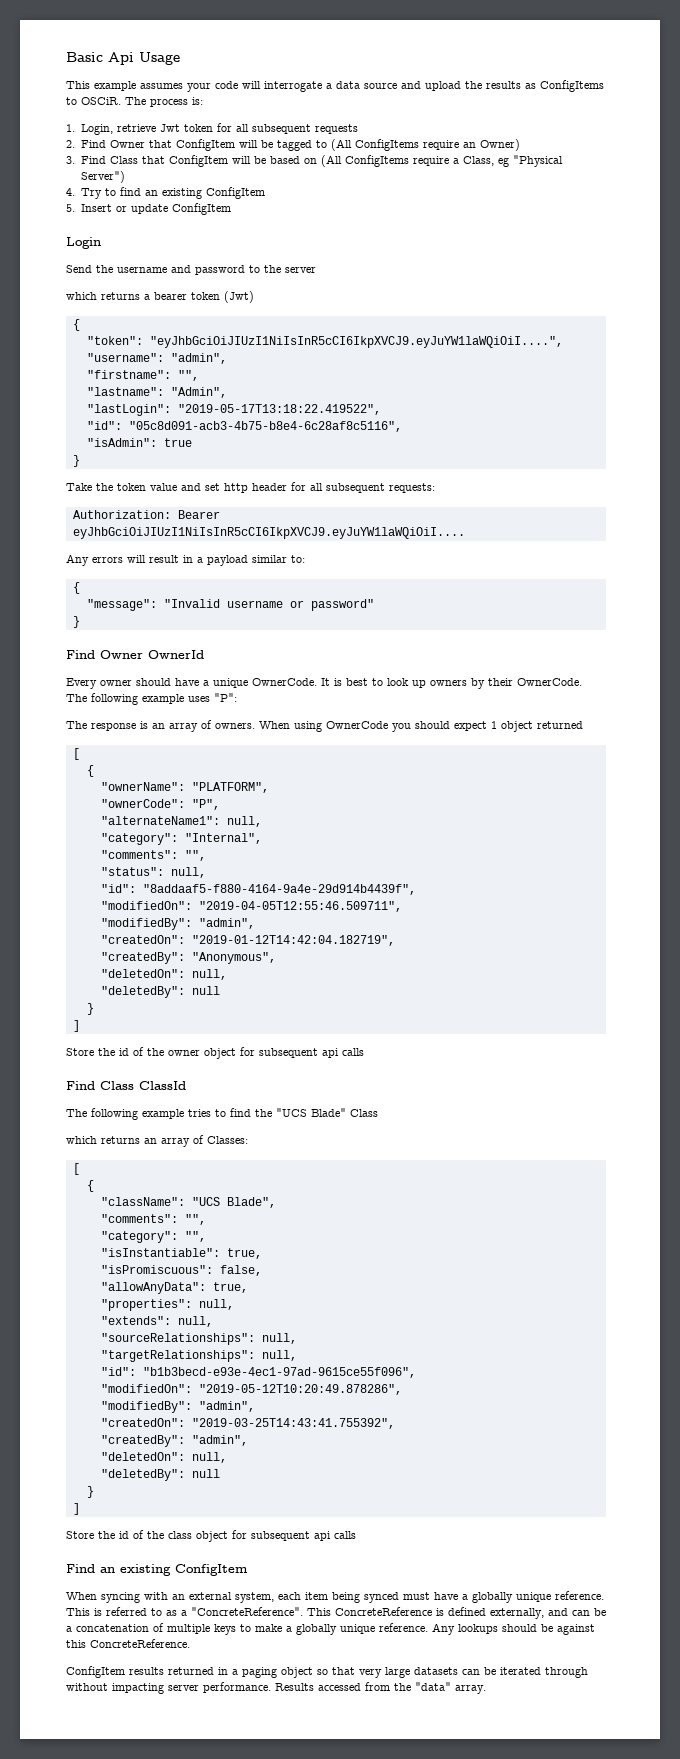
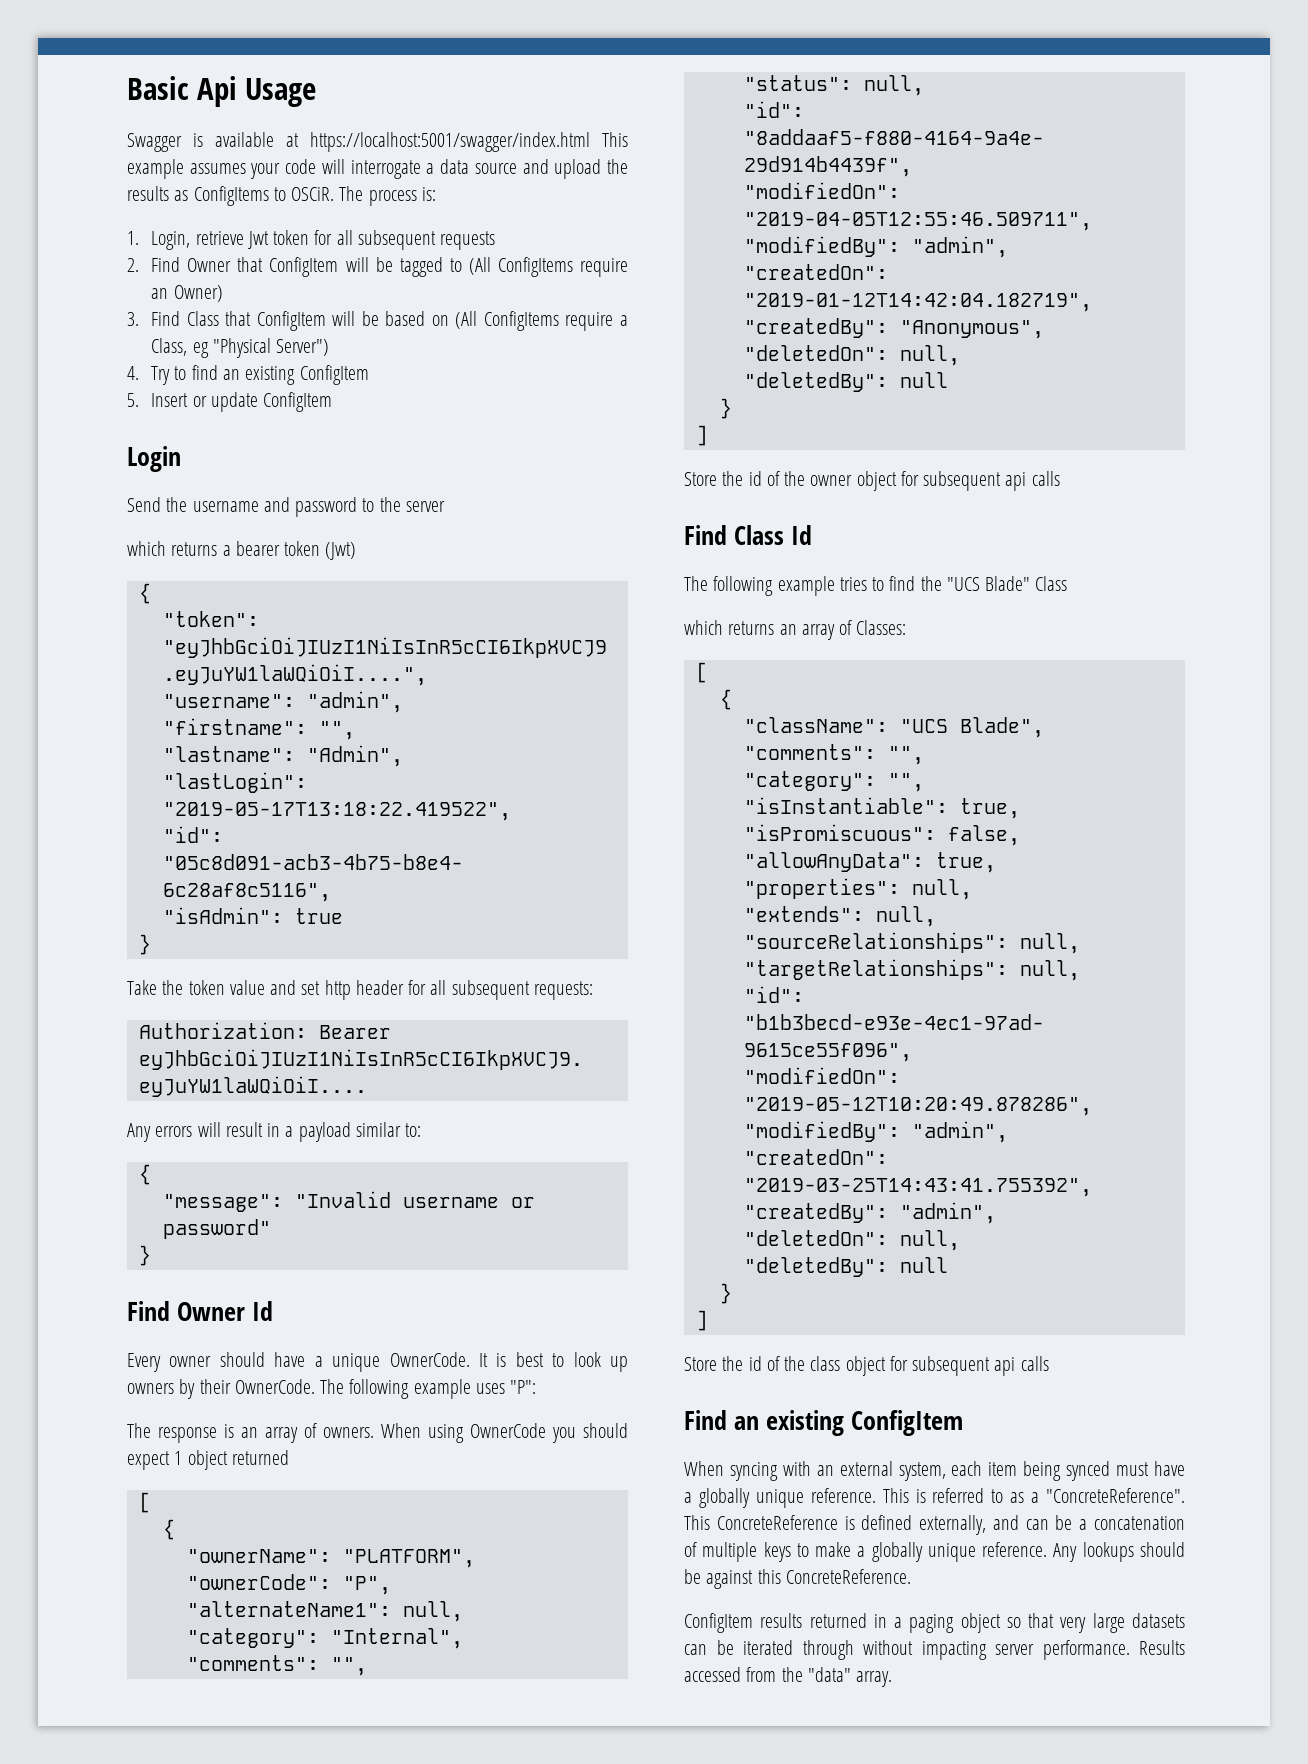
(180, 58) none -> [127,132,590,152] Swagger is available at https://localhost:5001/swagger/index.html
[148,650,204,659] OwnerId -> [252,1301,274,1321] Id
[139,1081,186,1090] ClassId -> [791,525,813,545] Id

